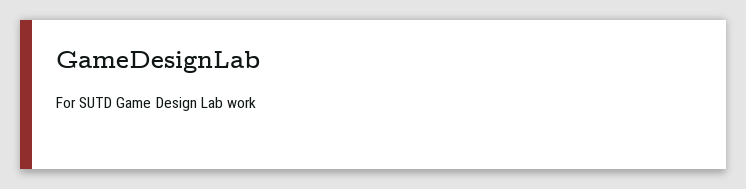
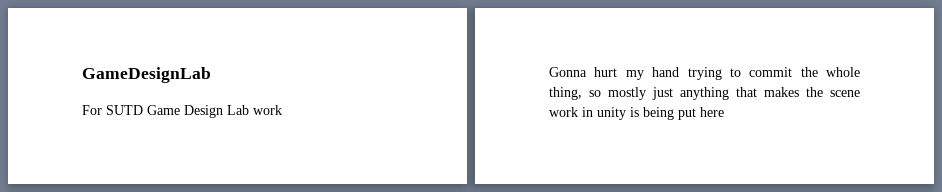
(256, 102) none -> [549,67,860,80] [549,87,860,100] [549,107,724,120] // Gonna hurt my hand trying to commit the whole thing, so mostly just anything that makes the scene work in unity is being put here

